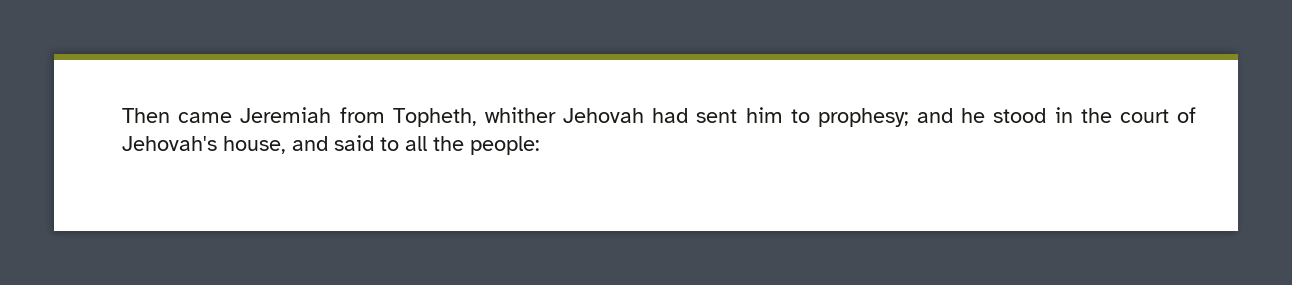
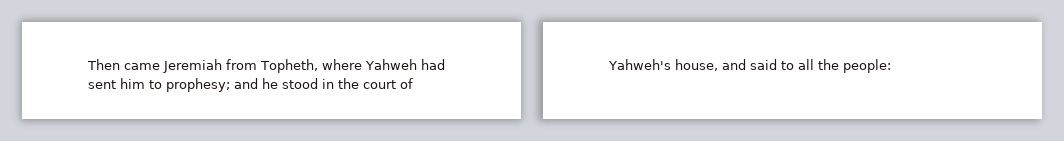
[484,107,644,123] whither Jehovah -> [321,59,417,70] where Yahweh
[122,136,217,151] Jehovah's -> [608,59,671,70] Yahweh's

